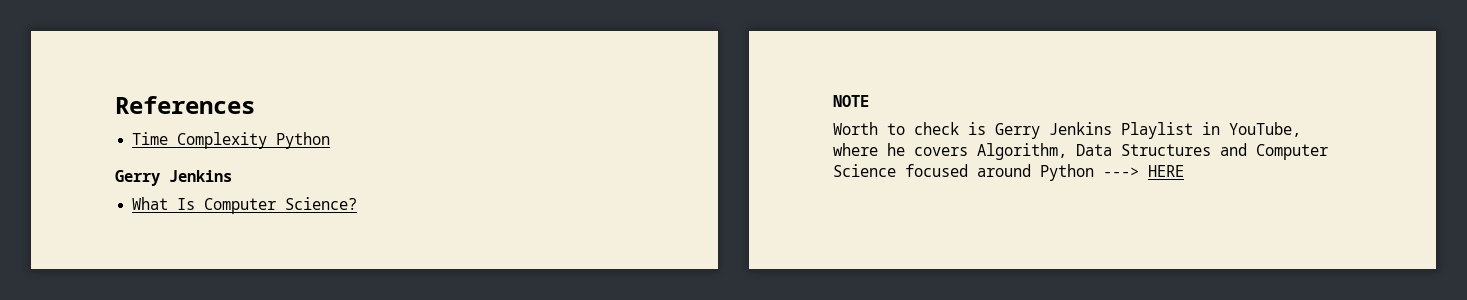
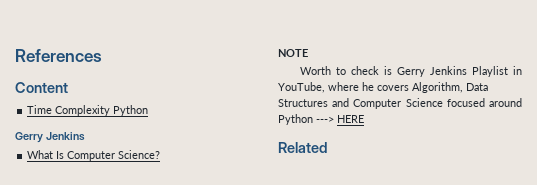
(255, 105) none -> [15,82,68,93] // Content
(1184, 171) none -> [278,142,328,153] // Related

